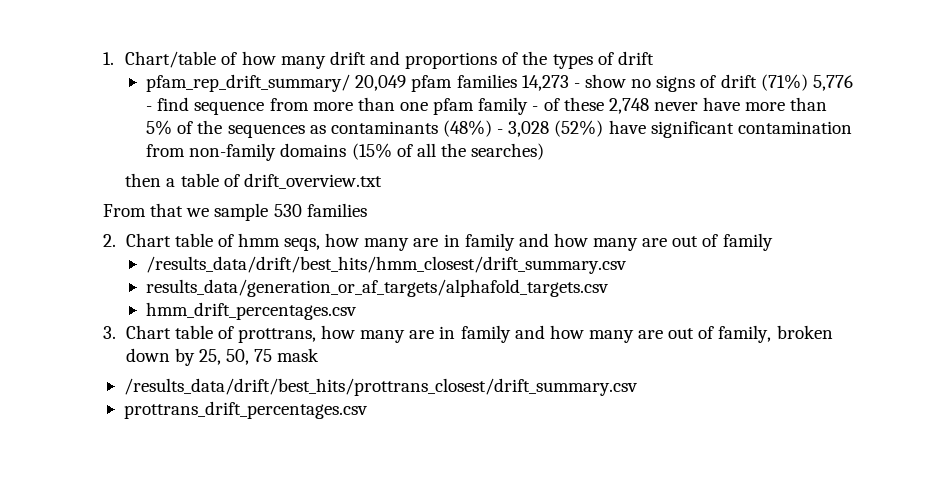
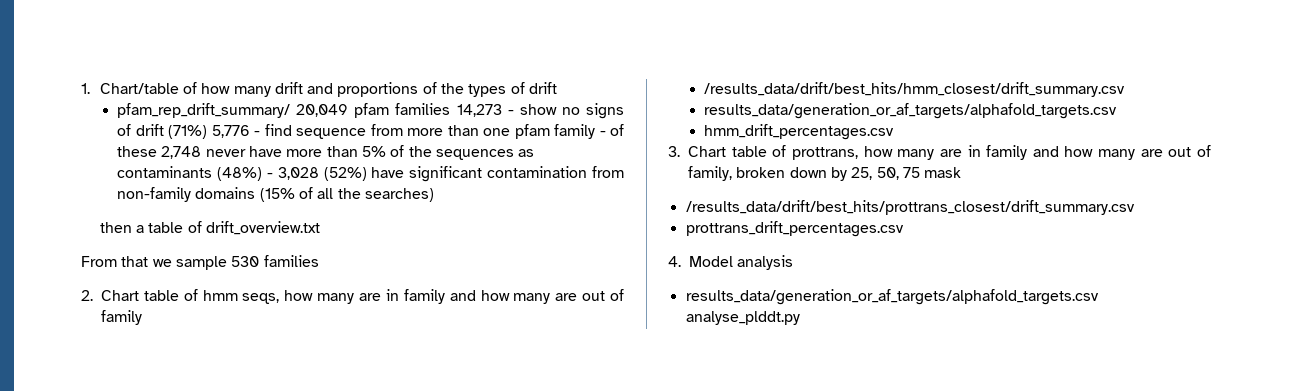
(368, 410) none -> [668,255,794,270] [685,289,1099,305] [685,311,800,325] // 4. Model analysis // results_data/generation_or_af_targets/alphafold_targets.csv analyse_plddt.py

